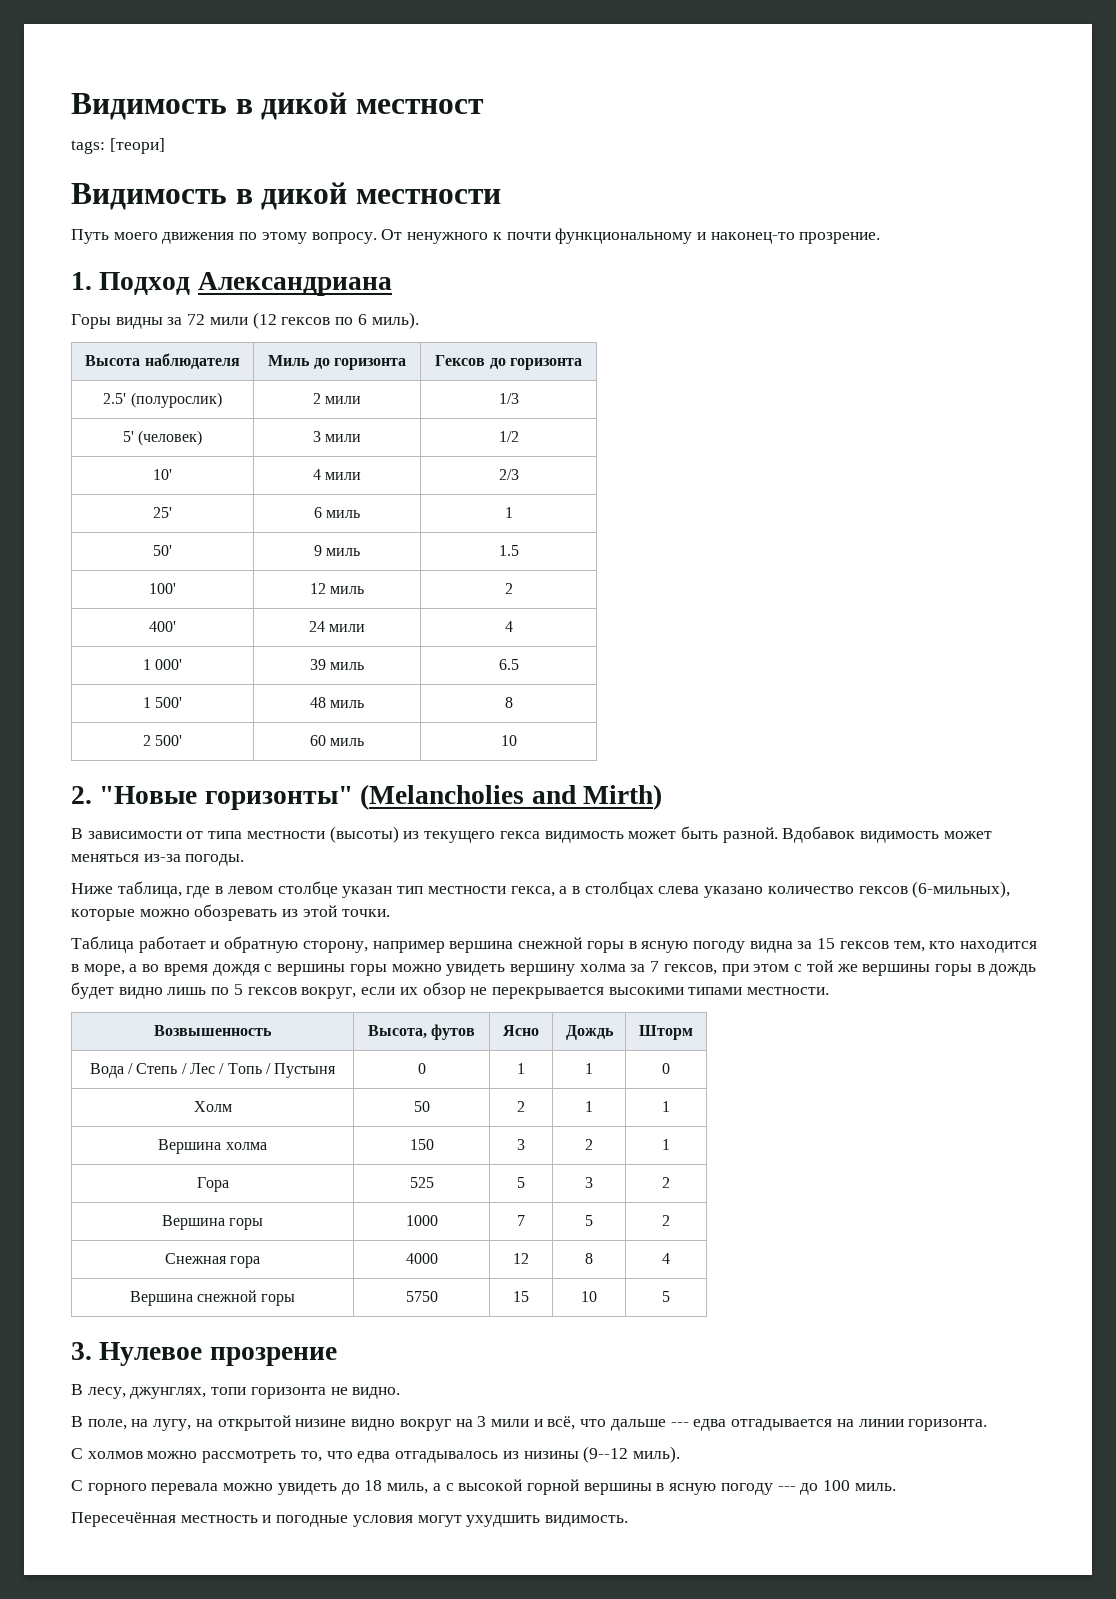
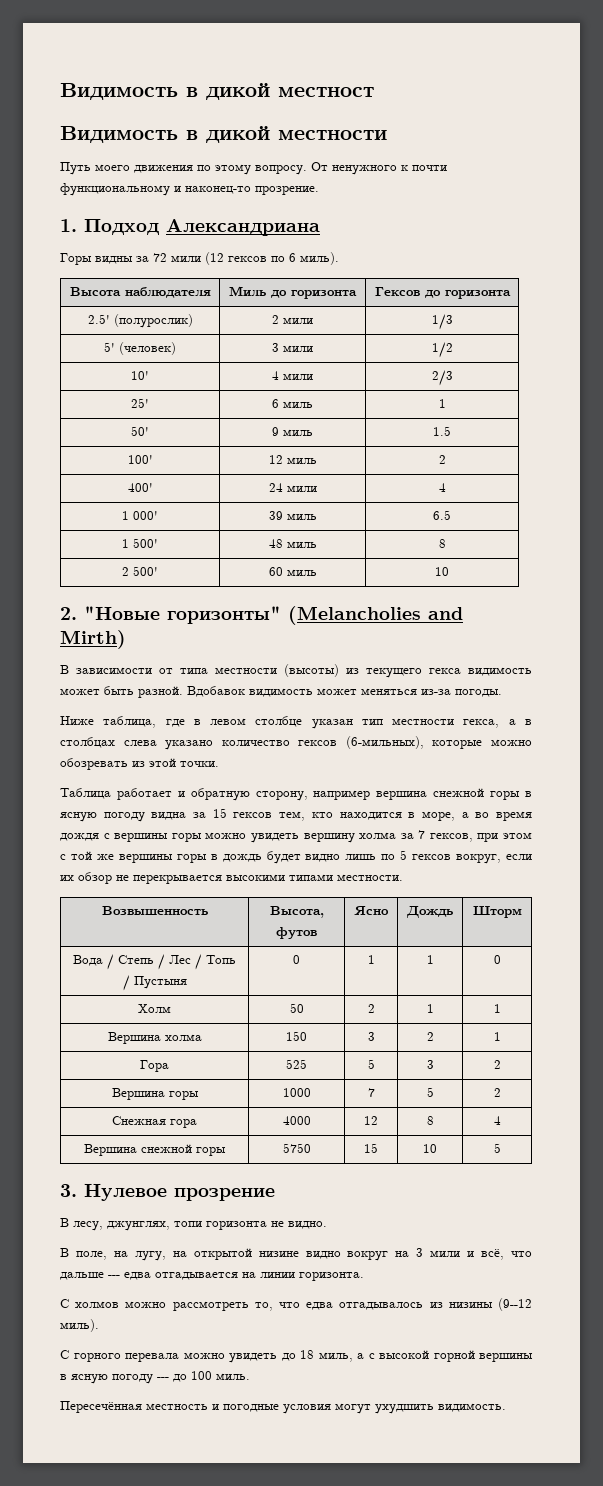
[71,138,165,154] // tags: [теори] -> (374, 92) none

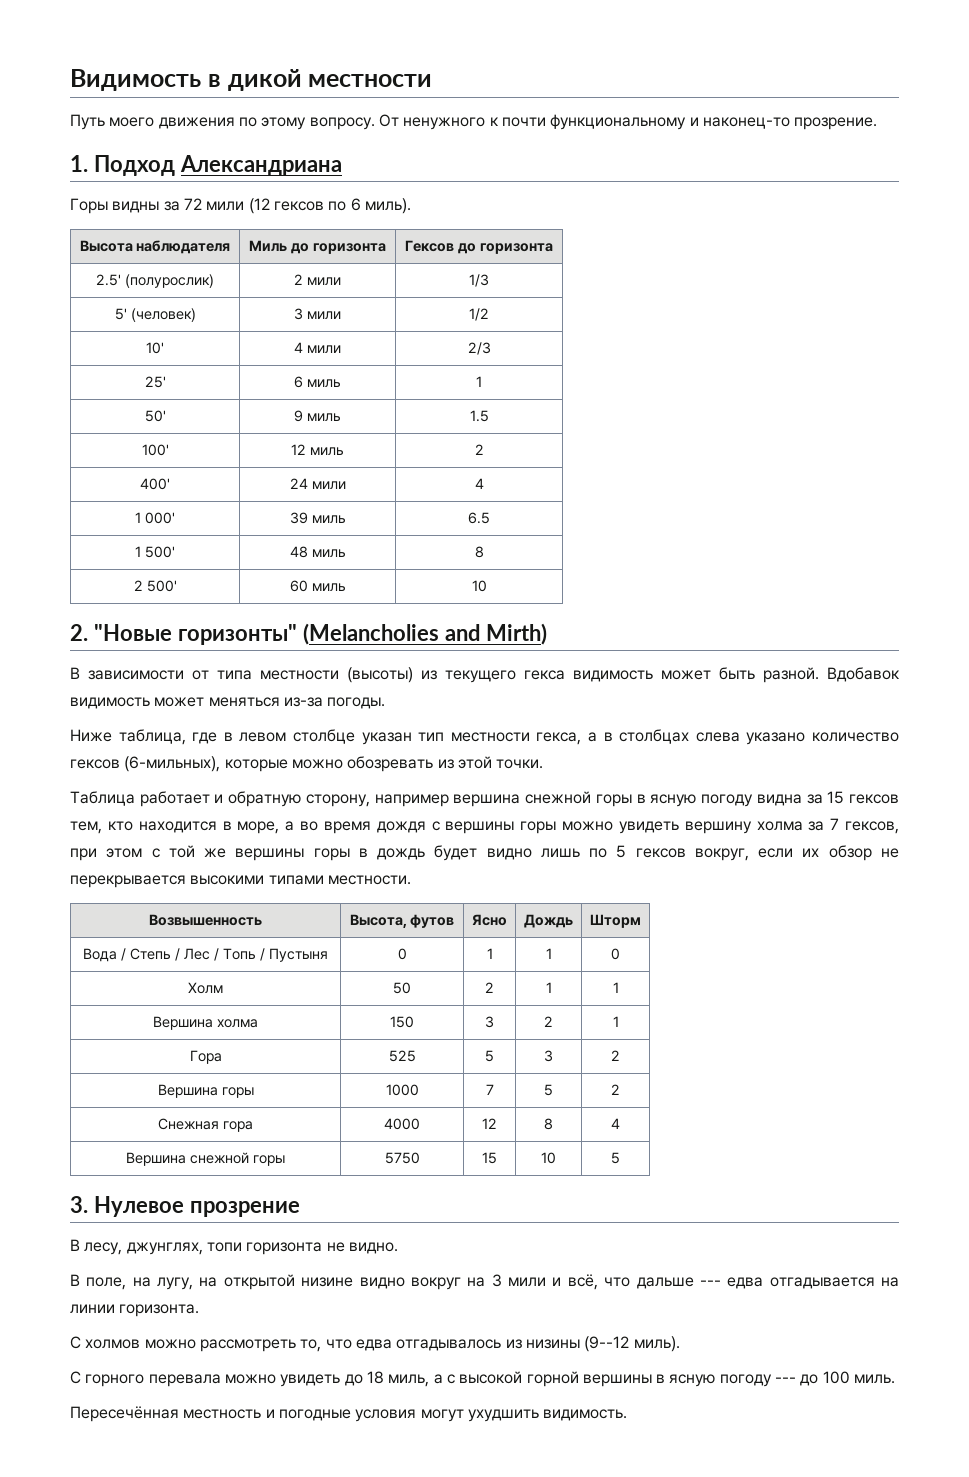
[60,83,374,100] [60,126,270,143] Видимость в дикой местност // Видимость в дикой -> [70,69,302,91] Видимость в дикой

